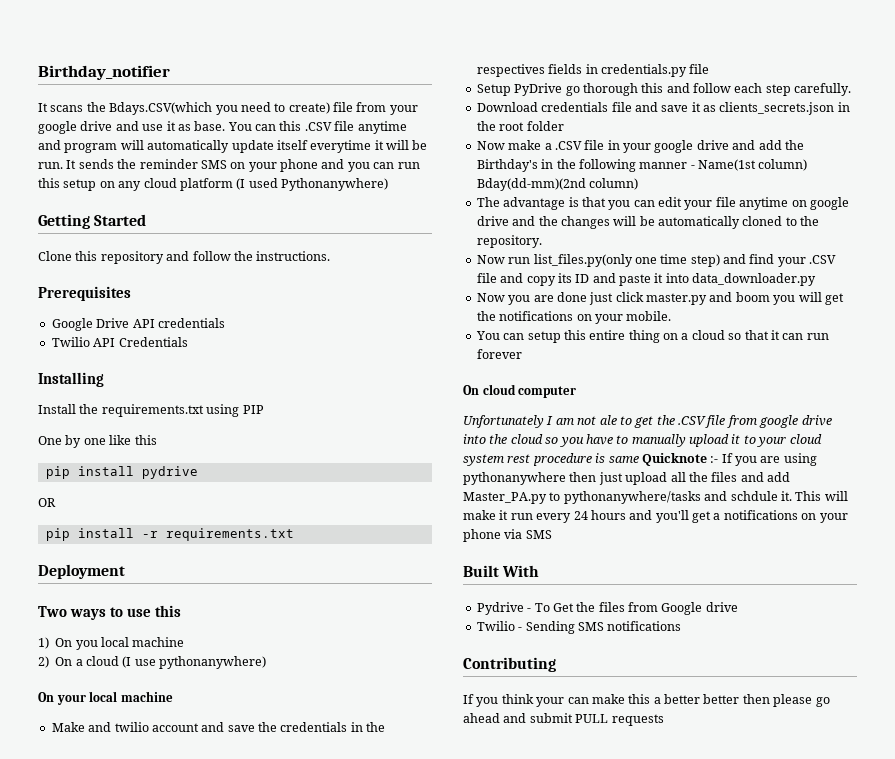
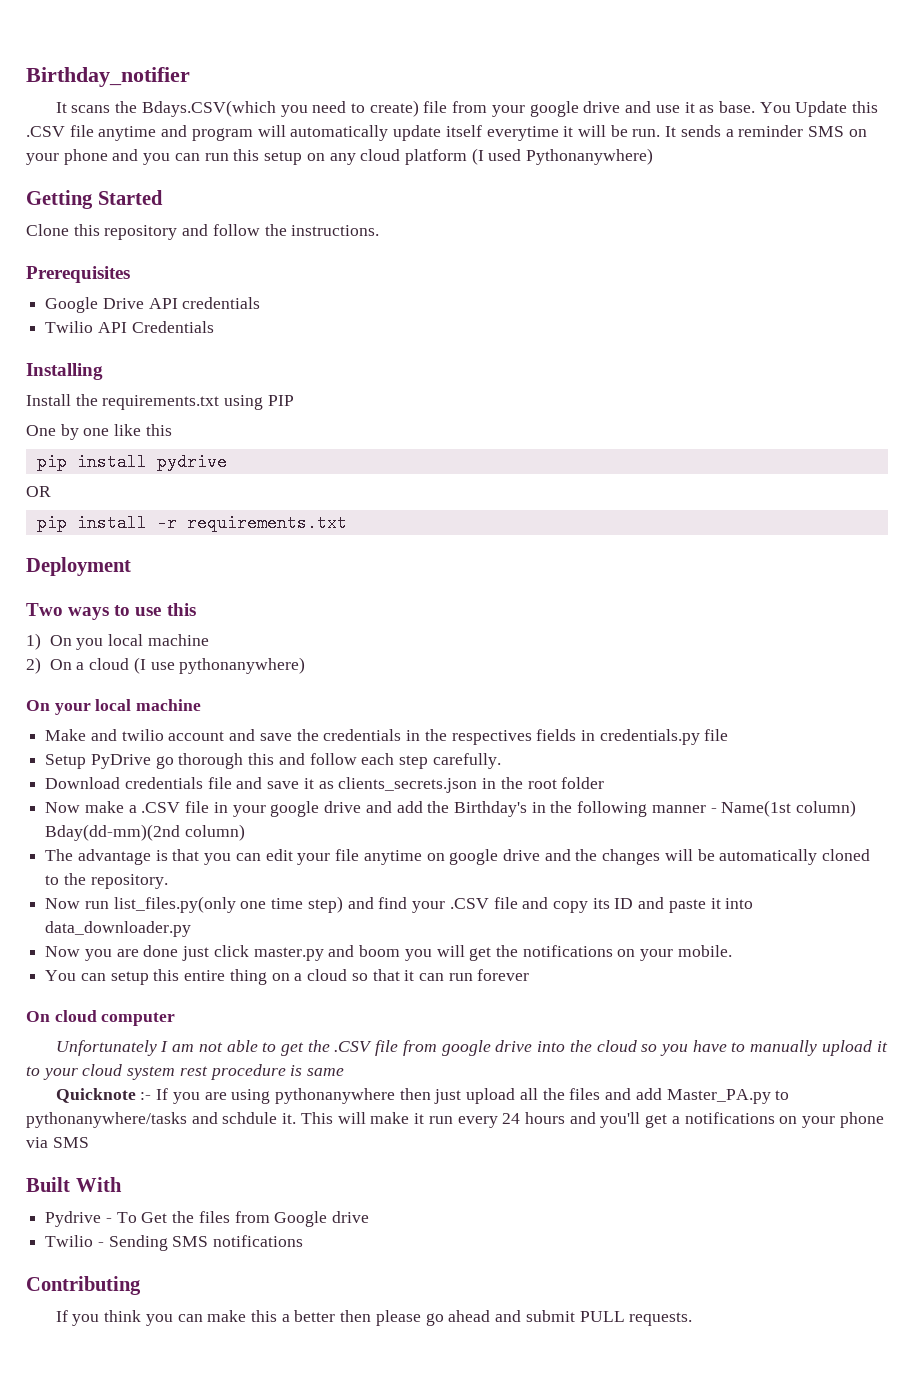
[255,124,276,131] can -> [795,101,848,117] Update
[117,159,137,169] the -> [725,129,734,137] a
[599,415,617,425] ale -> [226,1040,258,1052] able
(639, 459) none -> (345, 1072) //
[536,697,565,707] your -> [145,1314,173,1326] you
[703,694,740,704] better -> (336, 1316) none
[611,714,664,726] requests -> [629,1312,693,1326] requests.

